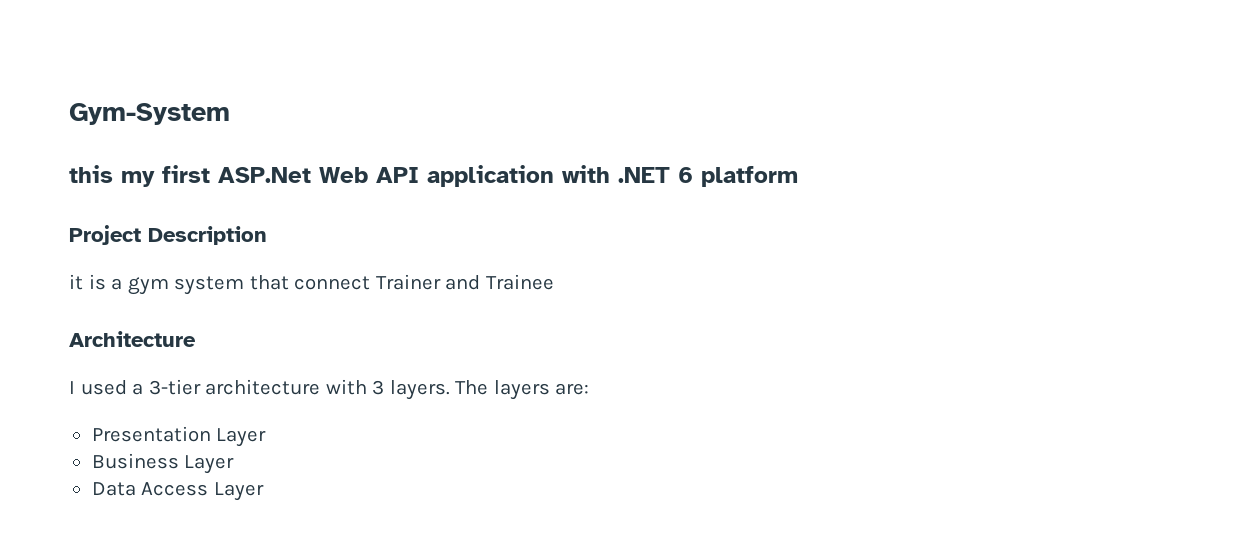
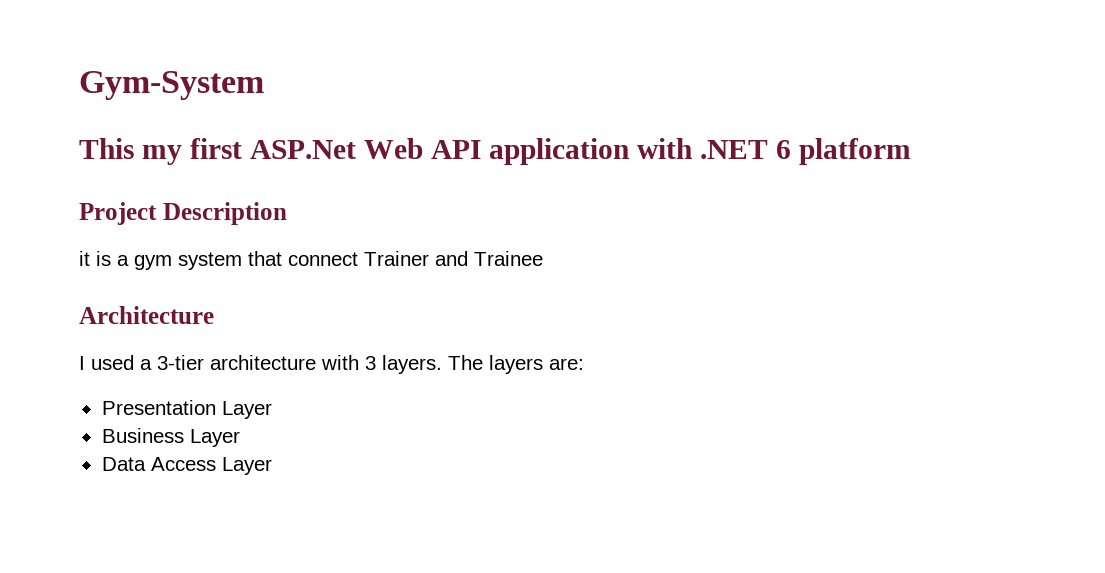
[69,165,113,183] this -> [79,138,134,159] This

